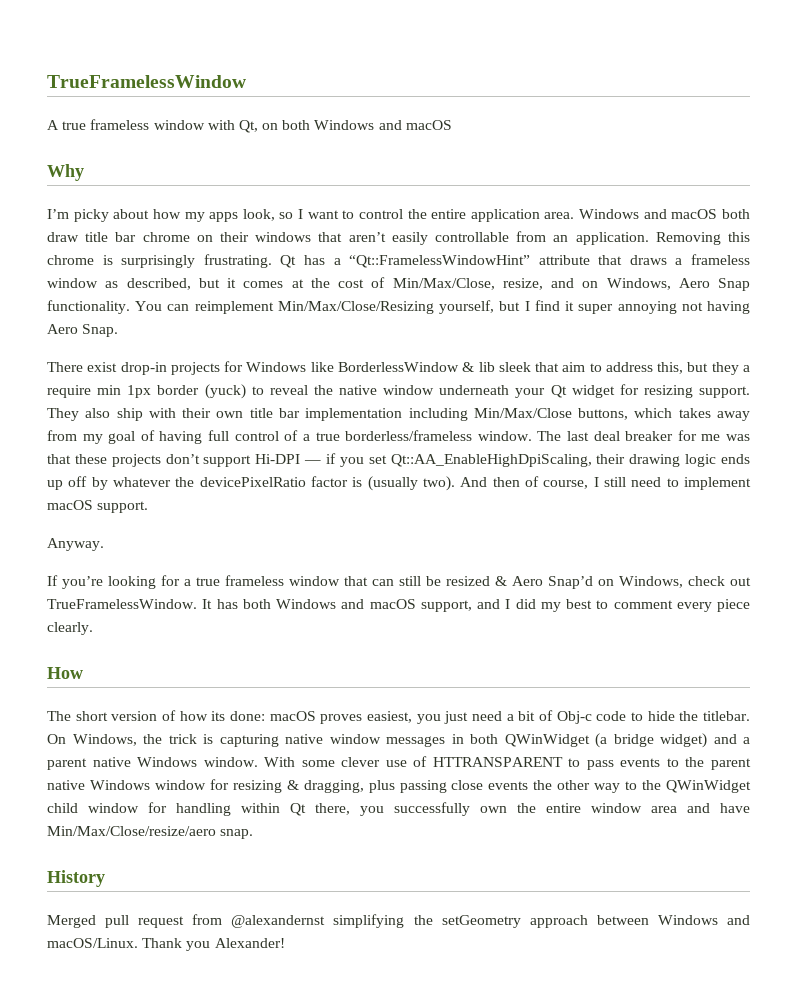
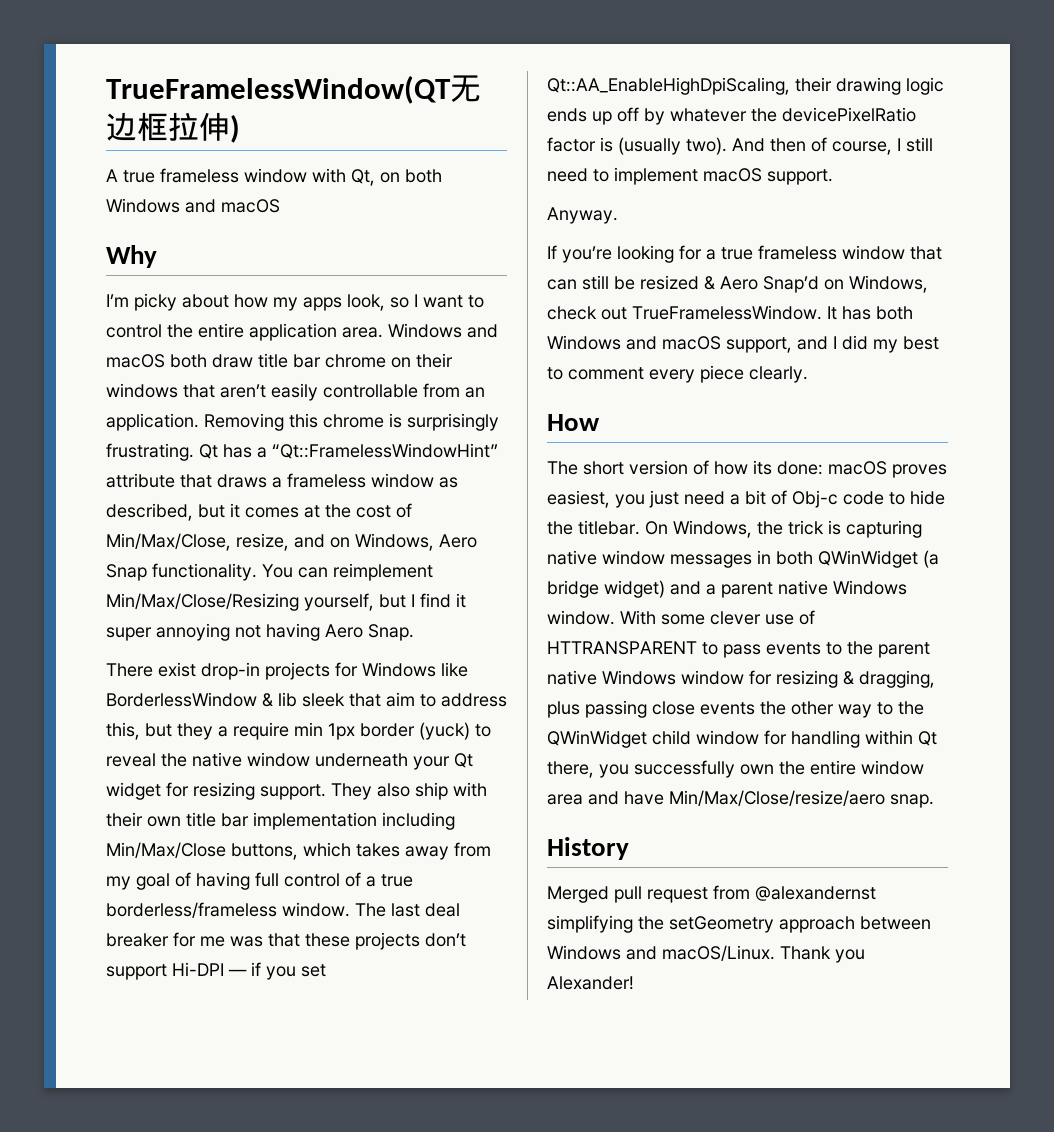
[47,75,246,88] TrueFramelessWindow -> [106,75,481,104] [106,112,240,143] TrueFramelessWindow(QT无边框拉伸)

